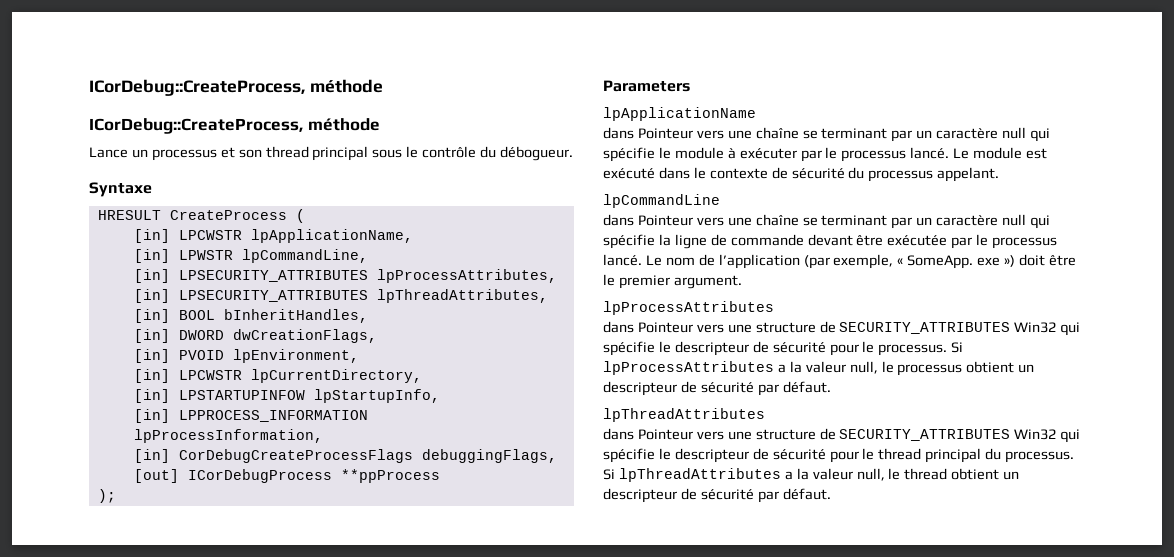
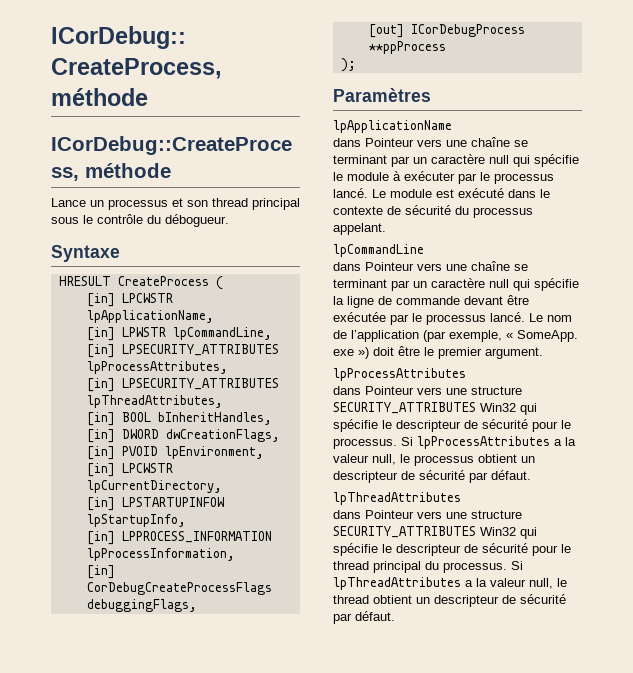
[603,80,690,92] Parameters -> [333,88,431,102] Paramètres
[819,321,836,333] de -> (522, 390) none
[819,428,836,440] de -> (522, 514) none

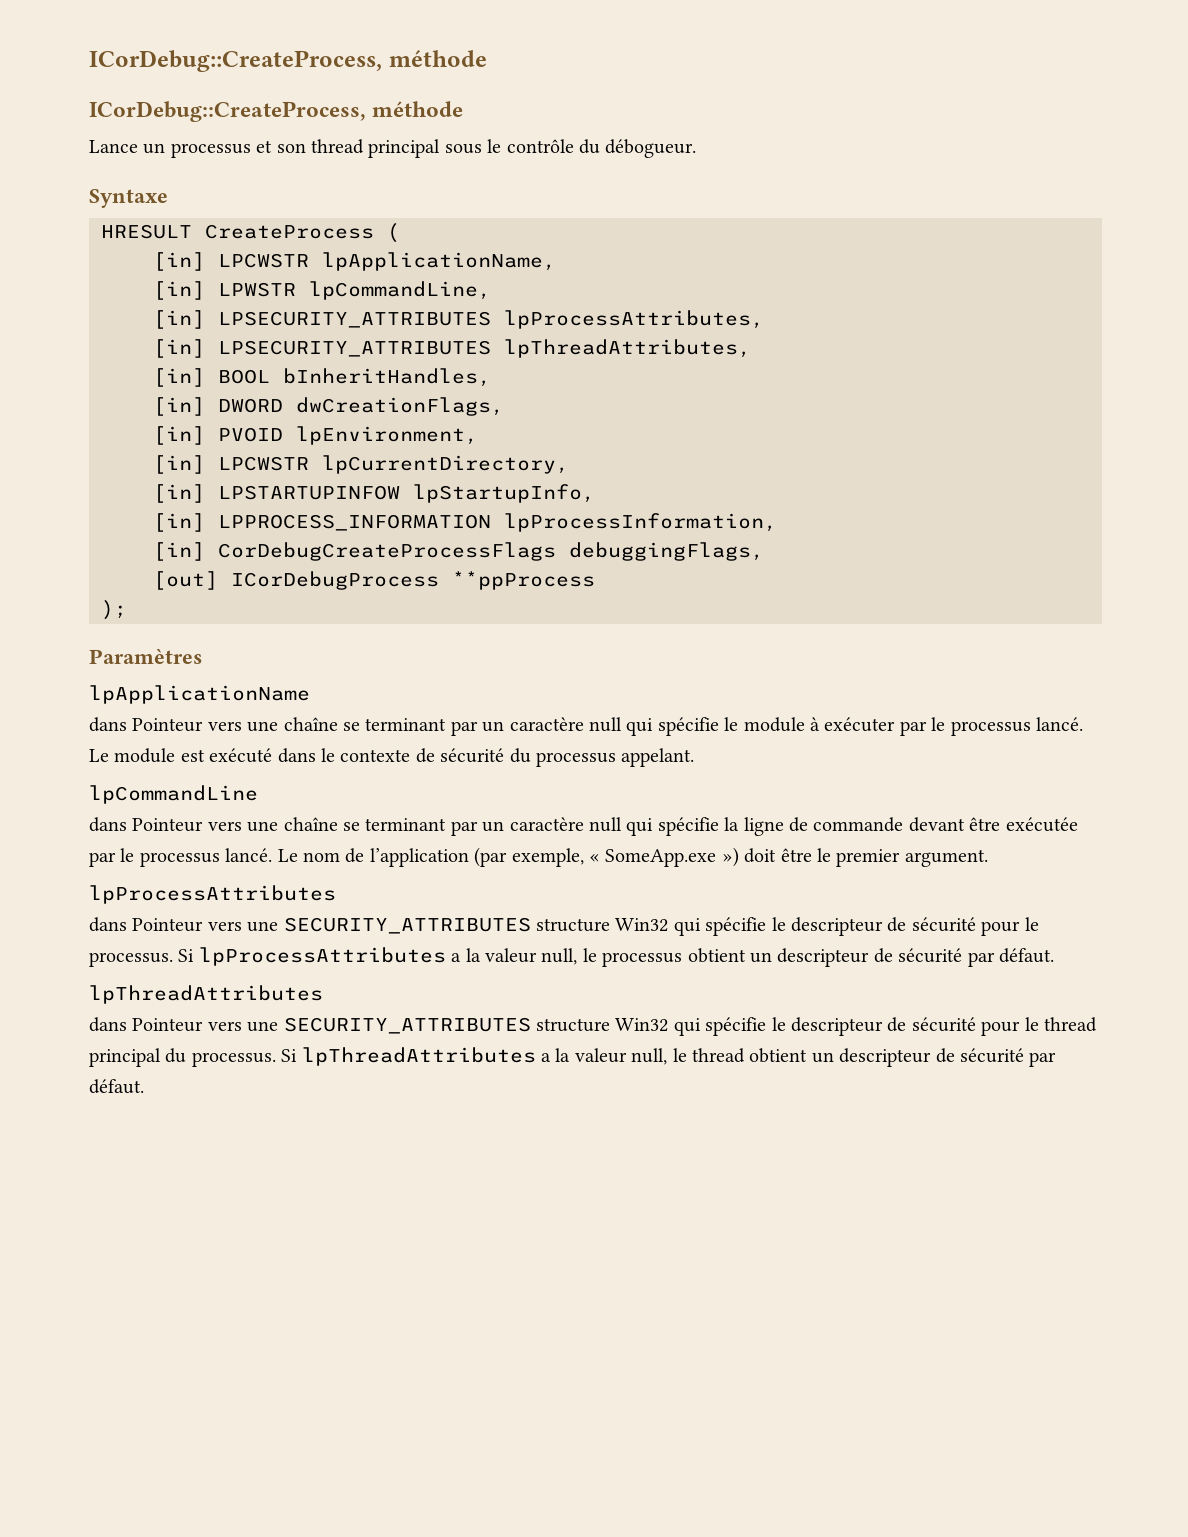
[517,330,578,342] [333,349,354,356] SomeApp. exe -> [605,849,717,867] SomeApp.exe
[471,386,522,395] [333,402,476,414] structure SECURITY_ATTRIBUTES -> [283,917,610,934] SECURITY_ATTRIBUTES structure
[471,510,522,519] [333,526,476,538] structure SECURITY_ATTRIBUTES -> [283,1017,610,1034] SECURITY_ATTRIBUTES structure

